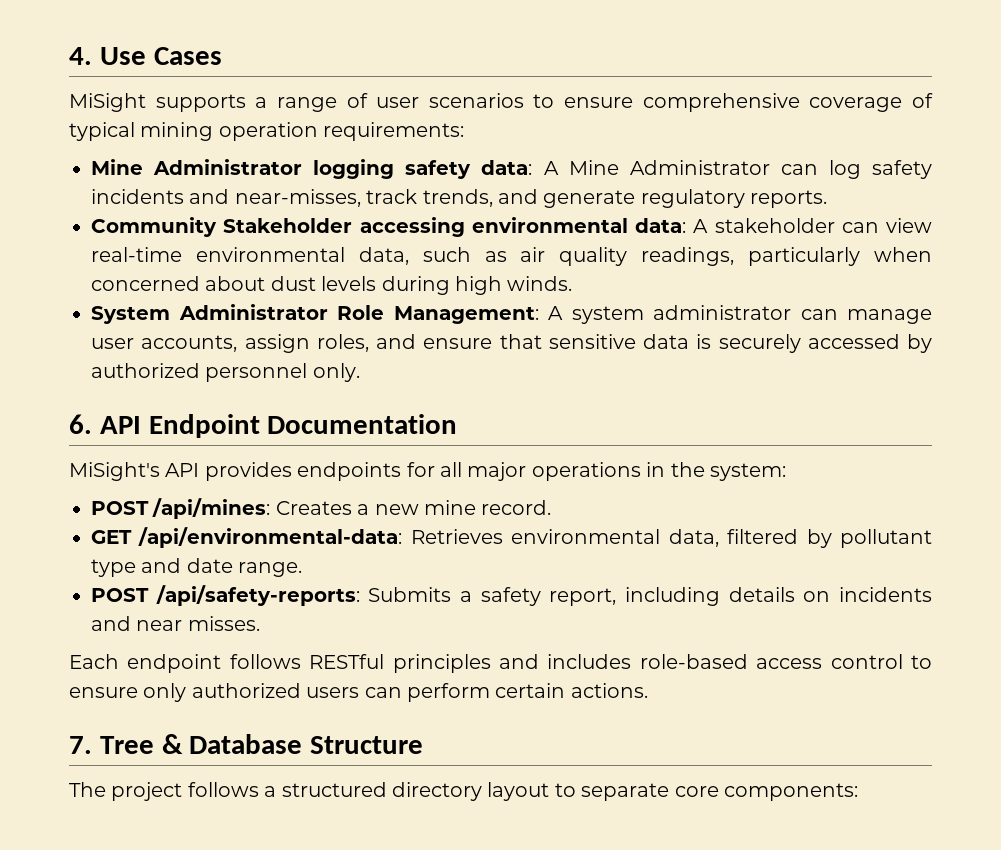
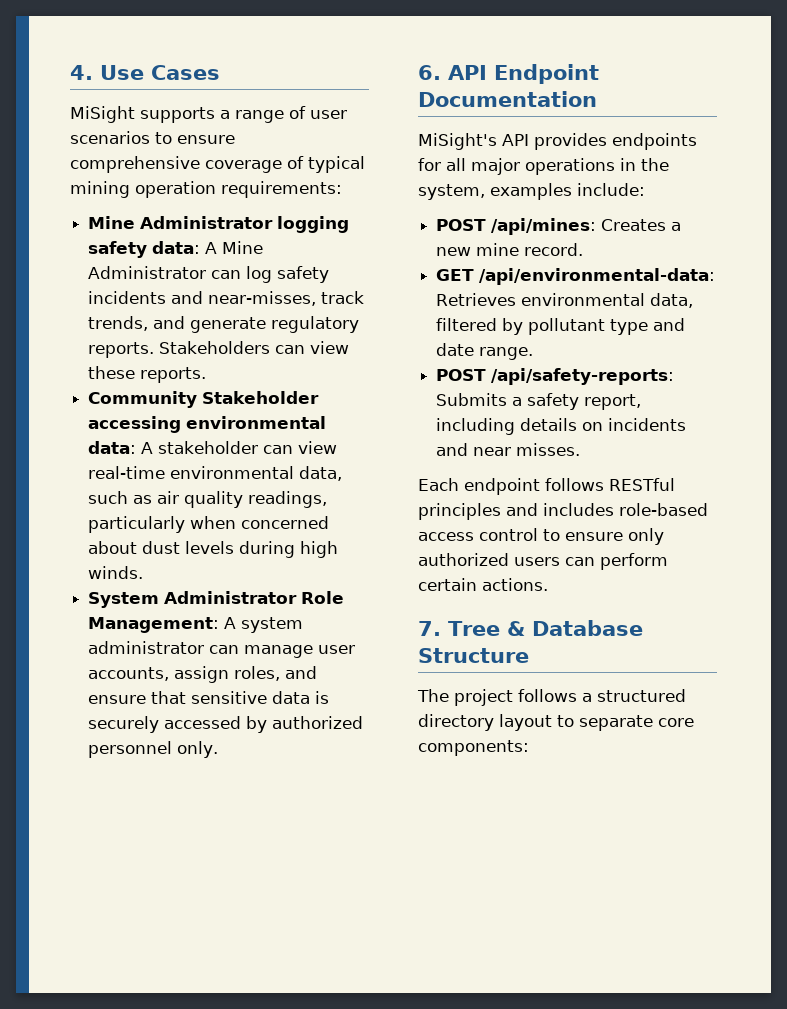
(828, 199) none -> [159,341,350,354] [88,366,207,383] Stakeholders can view these reports.
[709,463,786,481] system: -> [418,183,645,200] system, examples include:

